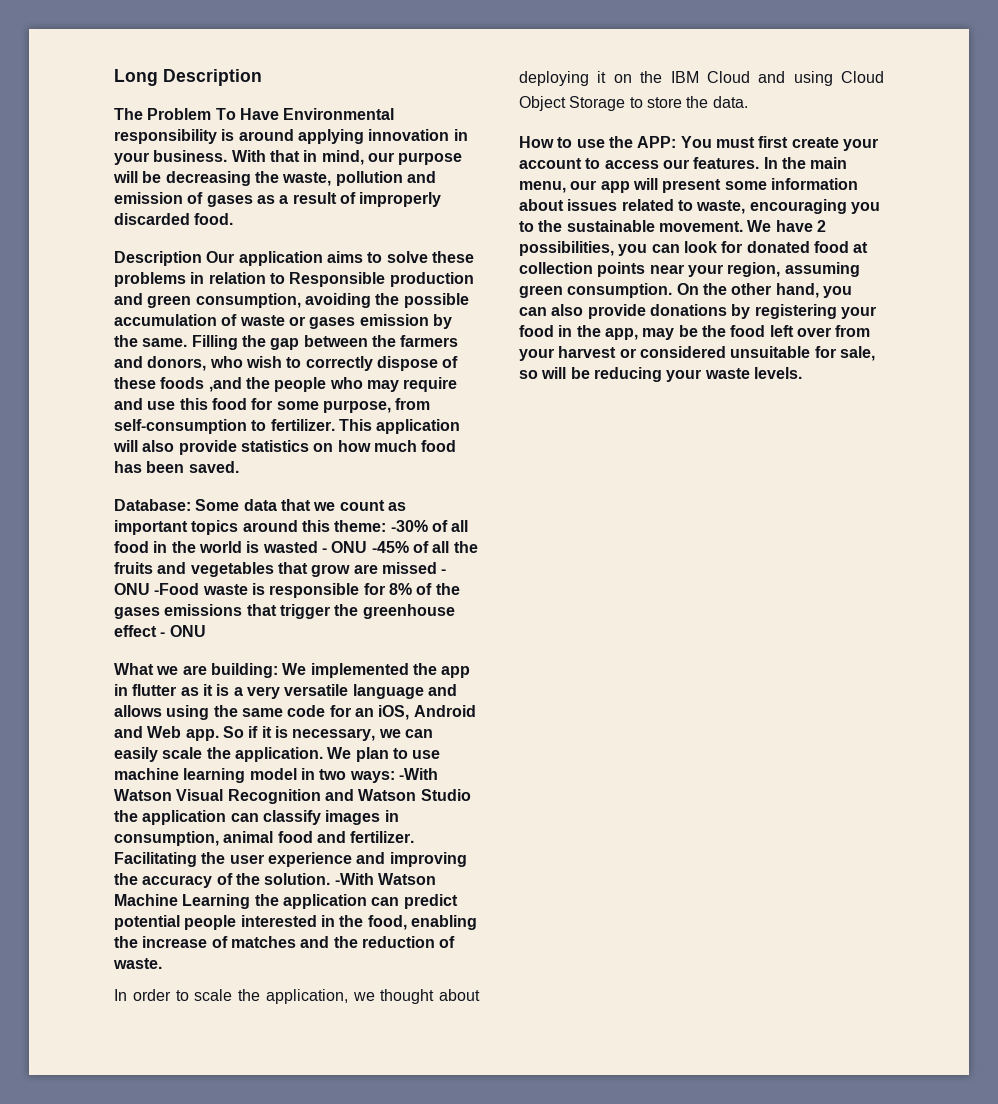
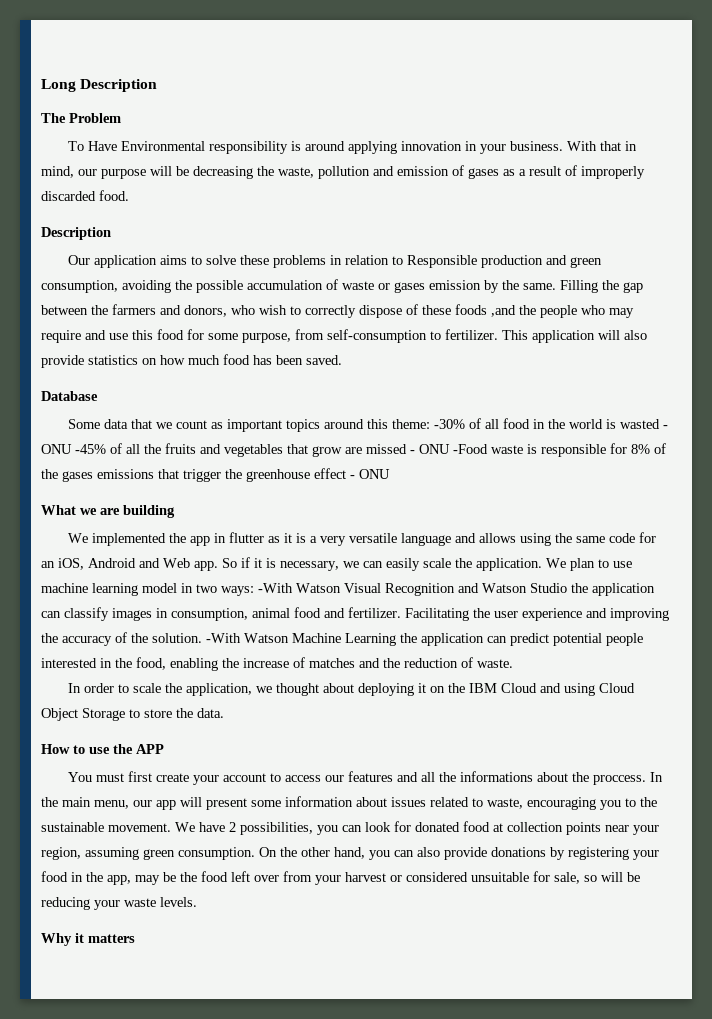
(212, 114) none -> (121, 118) //
(202, 258) none -> (111, 233) //
[114,499,191,511] Database: -> [41,391,98,401] Database //
[210,663,278,678] building: -> [123,505,175,518] building //
[637,136,677,148] APP: -> [136,744,164,754] APP //
[693,157,760,169] features. -> [348,771,647,785] features and all the informations about the proccess.
(802, 373) none -> [41,933,135,946] // Why it matters

